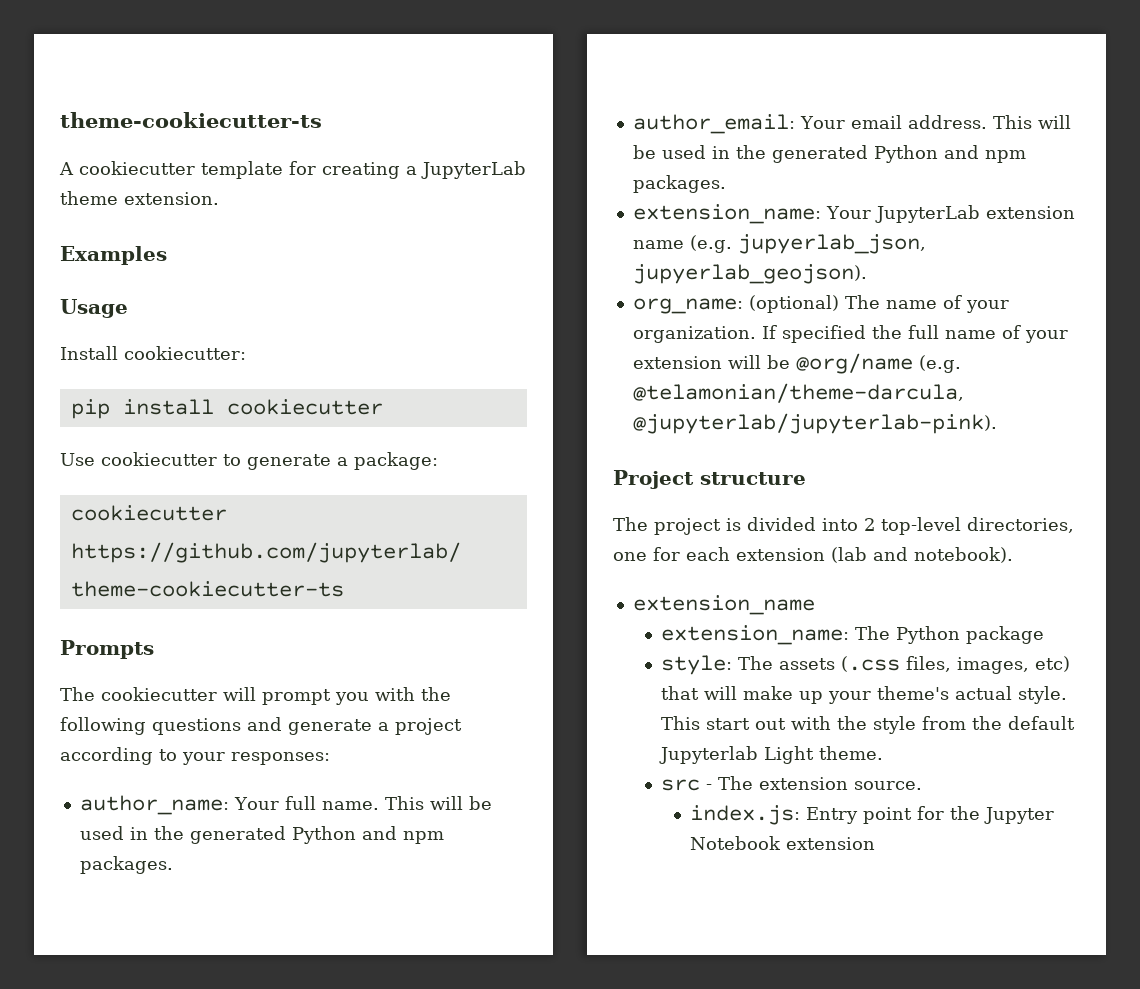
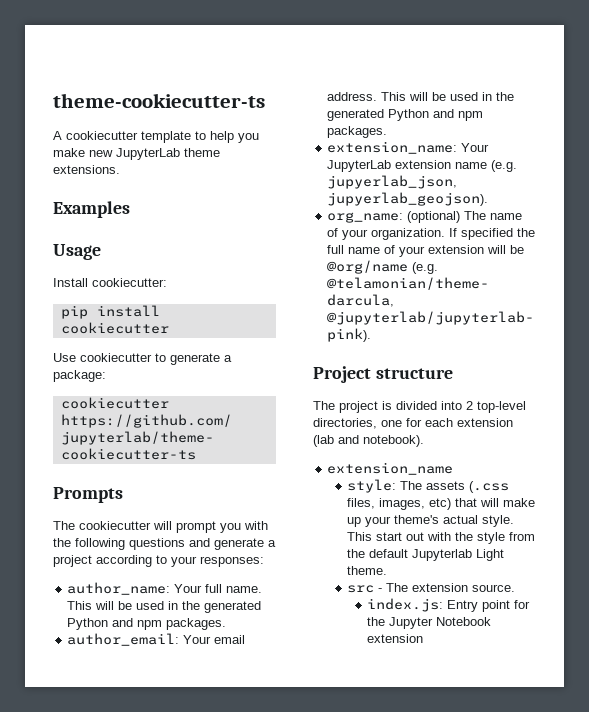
[289,161,417,179] for creating a -> [195,131,259,143] [53,148,113,157] to help you make new
[124,192,219,205] extension. -> [53,165,120,174] extensions.
[661,625,1045,645] // extension_name: The Python package -> (454, 468) none

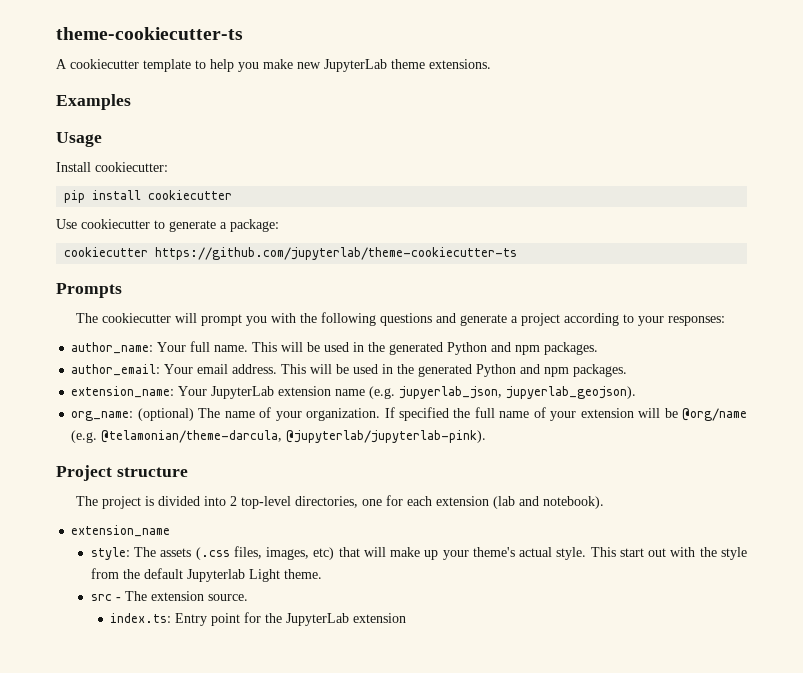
[367,598,444,612] index.js: -> [110,613,172,623] index.ts:
[389,617,492,629] Jupyter Notebook -> [286,613,350,626] JupyterLab

